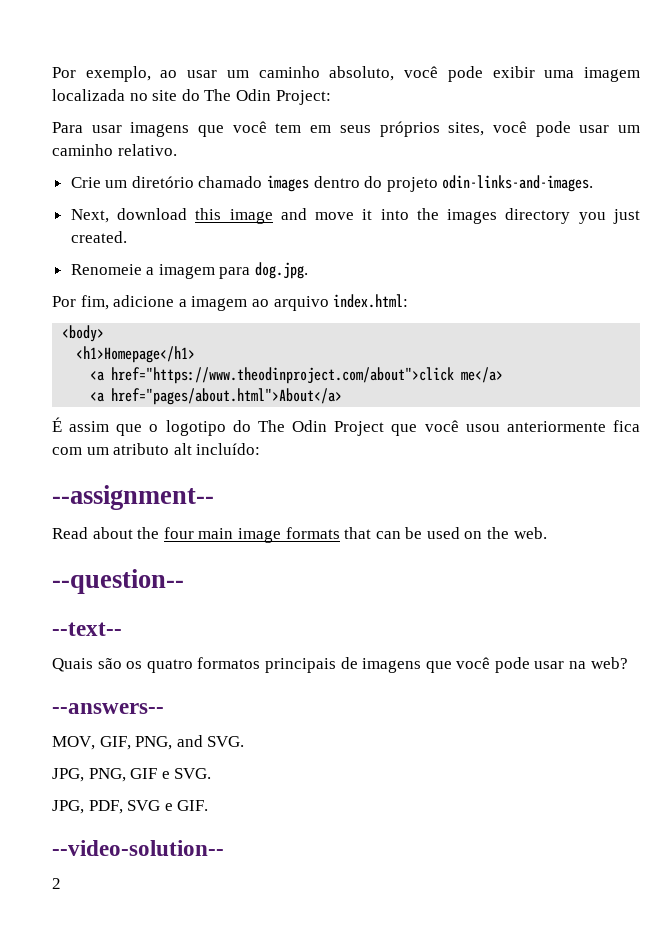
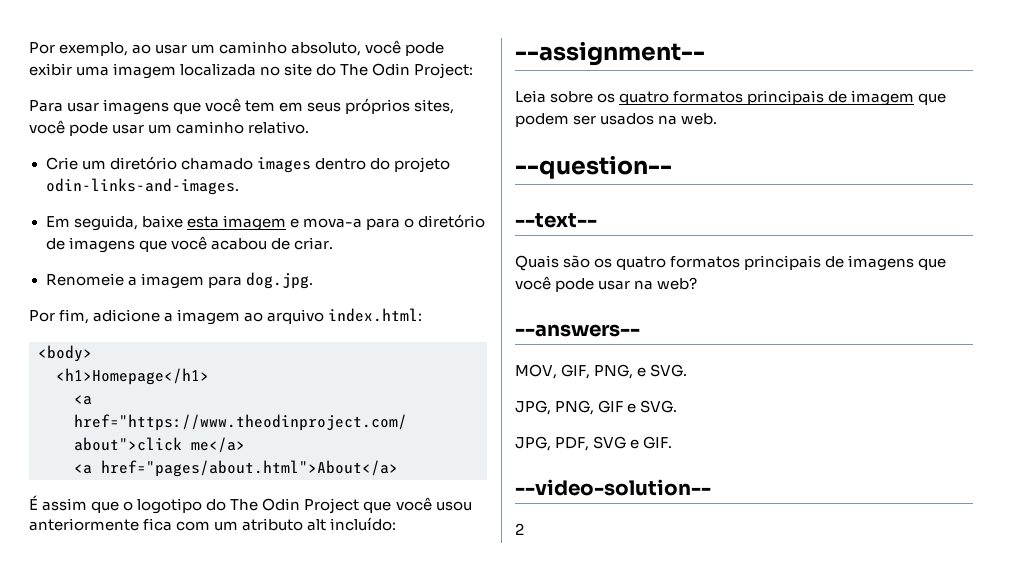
[70,208,640,224] [70,231,127,243] Next, download this image and move it into the images directory you just created. -> [45,214,485,231] [45,236,333,253] Em seguida, baixe esta imagem e mova-a para o diretório de imagens que você acabou de criar.
[52,527,510,543] Read about the four main image formats that can be used on the -> [515,90,947,106] [515,113,678,127] Leia sobre os quatro formatos principais de imagem que podem ser usados na
[176,735,203,747] and -> [637,367,647,377] e

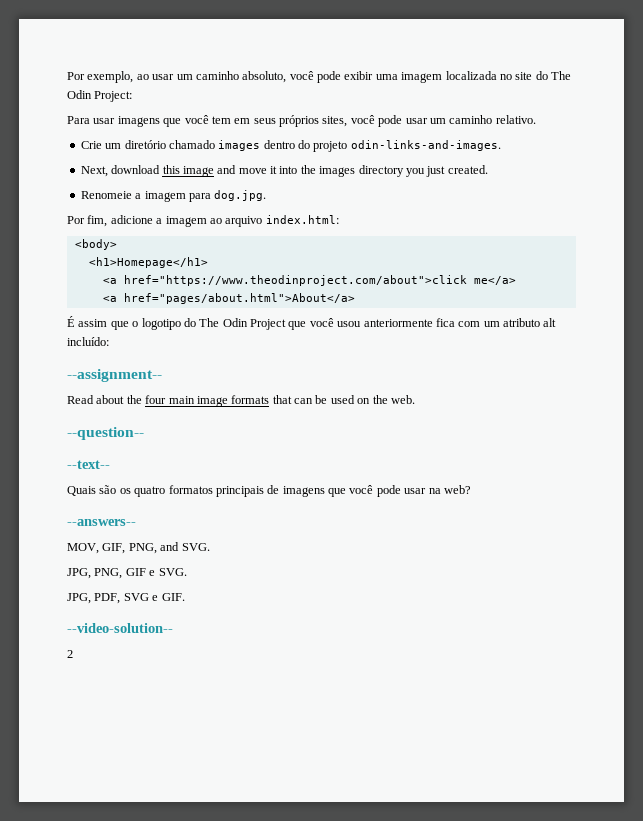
[45,214,485,231] [45,236,333,253] Em seguida, baixe esta imagem e mova-a para o diretório de imagens que você acabou de criar. -> [80,165,488,177] Next, download this image and move it into the images directory you just created.
[515,90,947,106] [515,113,678,127] Leia sobre os quatro formatos principais de imagem que podem ser usados na -> [67,395,388,407] Read about the four main image formats that can be used on the
[637,367,647,377] e -> [160,542,180,551] and

